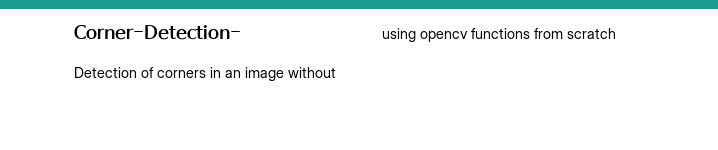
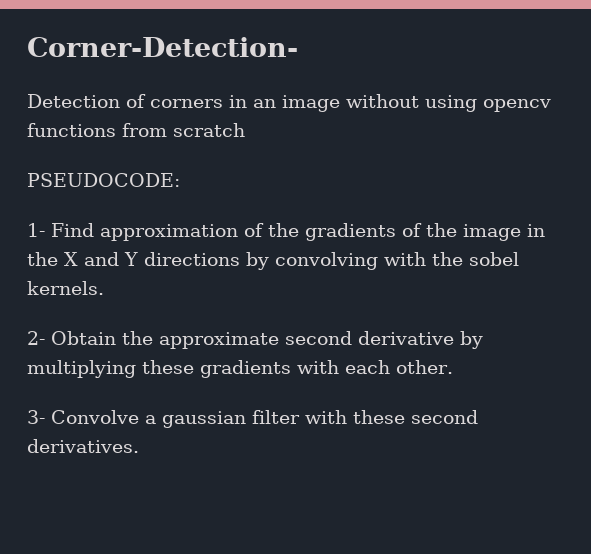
(616, 33) none -> [27,173,180,187] [27,223,545,241] [27,252,519,270] [27,281,104,295] [27,331,483,349] [27,360,453,378] [27,410,478,428] [27,439,139,453] // PSEUDOCODE: // 1- Find approximation of the gradients of the image in the X and Y directions by convolving with the sobel kernels. // 2- Obtain the approximate second derivative by multiplying these gradients with each other. // 3- Convolve a gaussian filter with these second derivatives.

